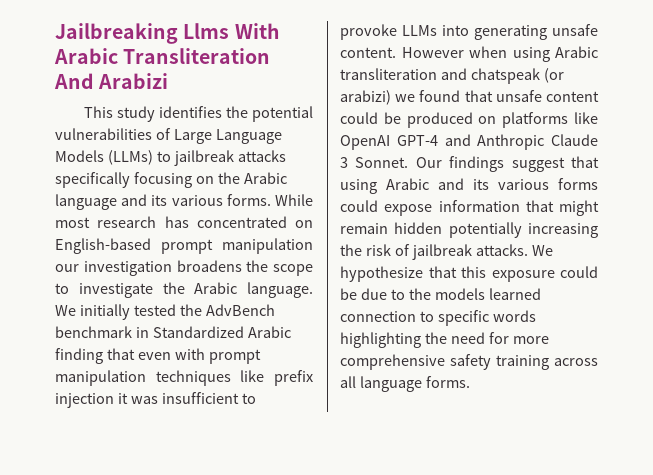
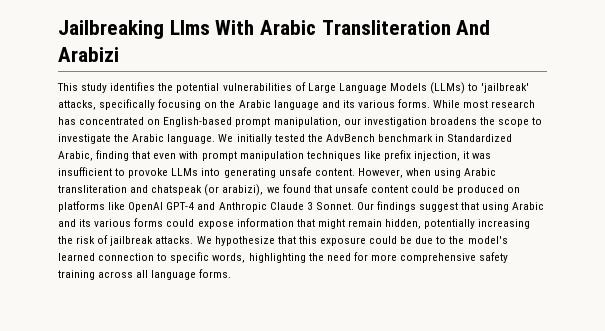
[173,150,286,166] jailbreak attacks -> [481,83,530,93] [58,100,96,110] 'jailbreak' attacks,
[222,238,313,254] manipulation -> [273,117,341,127] manipulation,
[247,326,291,338] Arabic -> [58,151,93,161] Arabic,
[55,393,114,408] injection -> [414,151,461,161] injection,
[401,47,464,58] However -> [357,168,403,178] However,
[340,90,391,105] arabizi) -> [222,184,264,196] arabizi),
[394,222,443,234] hidden -> [385,219,422,229] hidden,
[434,288,485,300] models -> [467,236,508,244] model's
[492,310,536,322] words -> [212,253,246,263] words,

